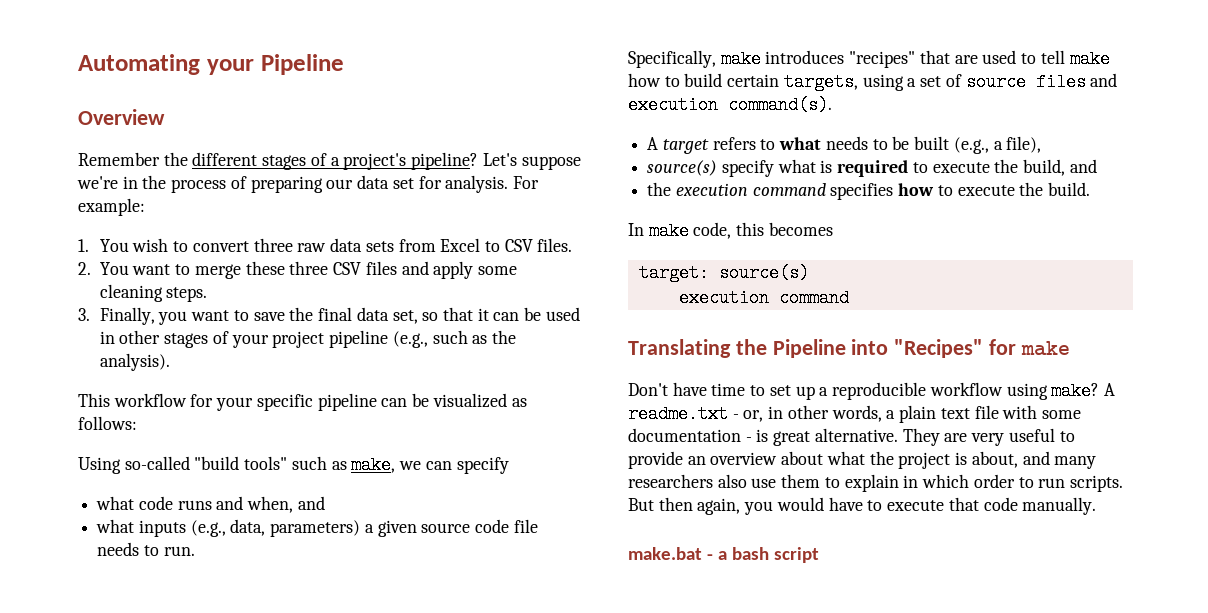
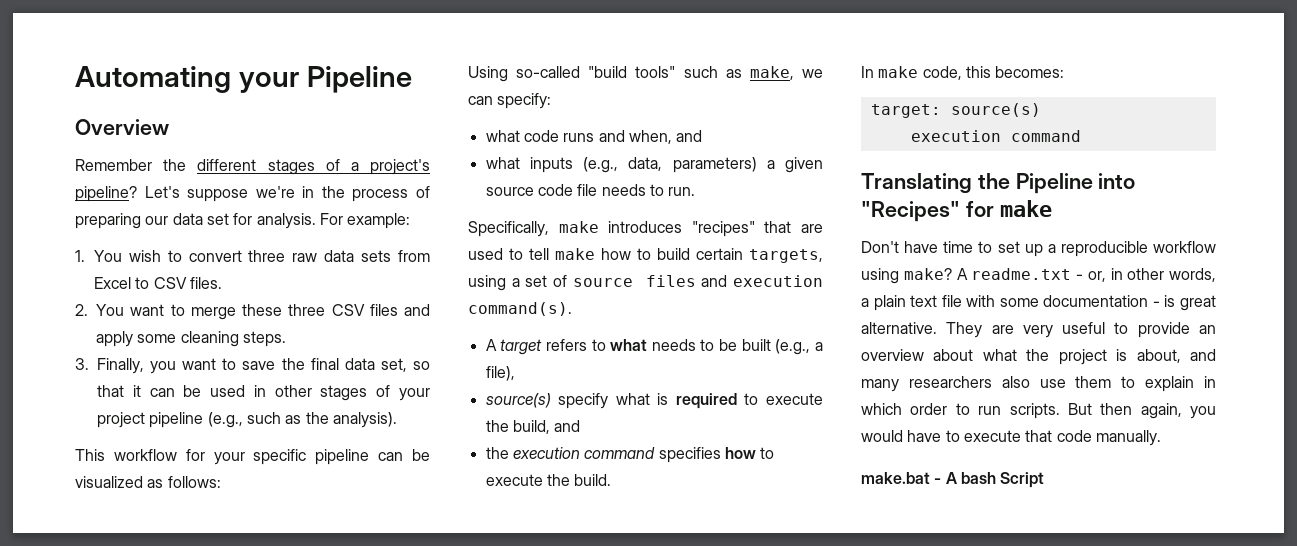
[456,457,509,474] specify -> [497,93,552,109] specify:
[768,222,833,236] becomes -> [995,66,1065,78] becomes:
[717,547,819,563] a bash script -> [945,472,1045,488] A bash Script

